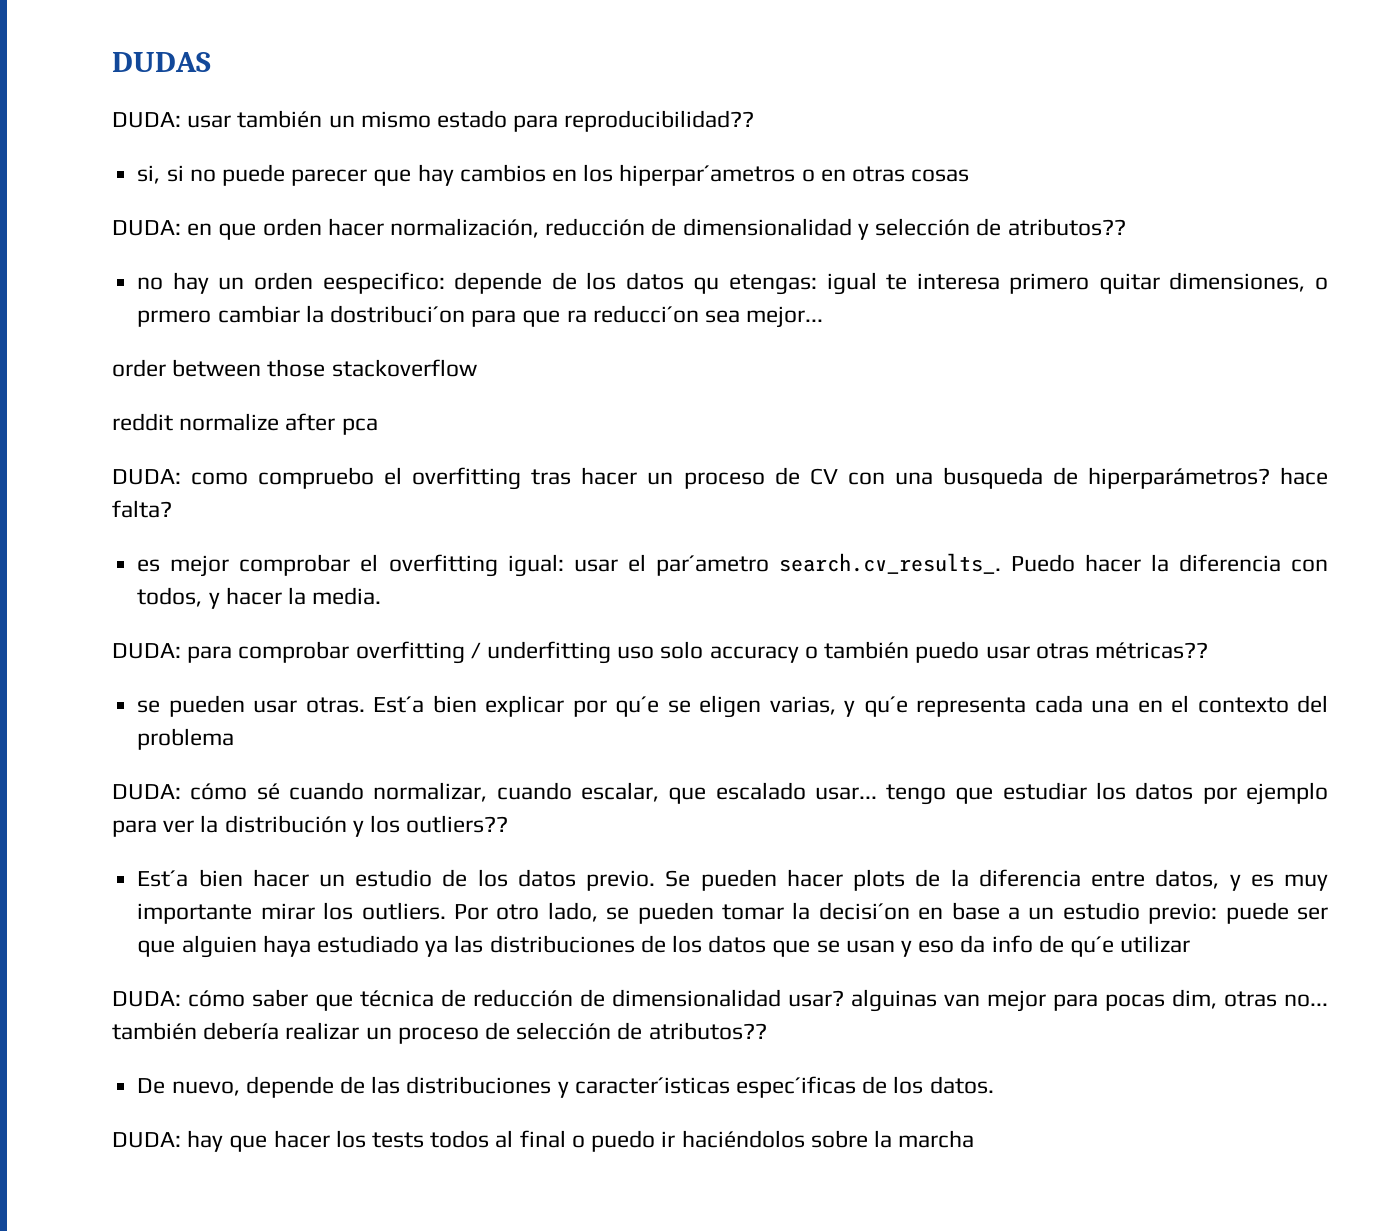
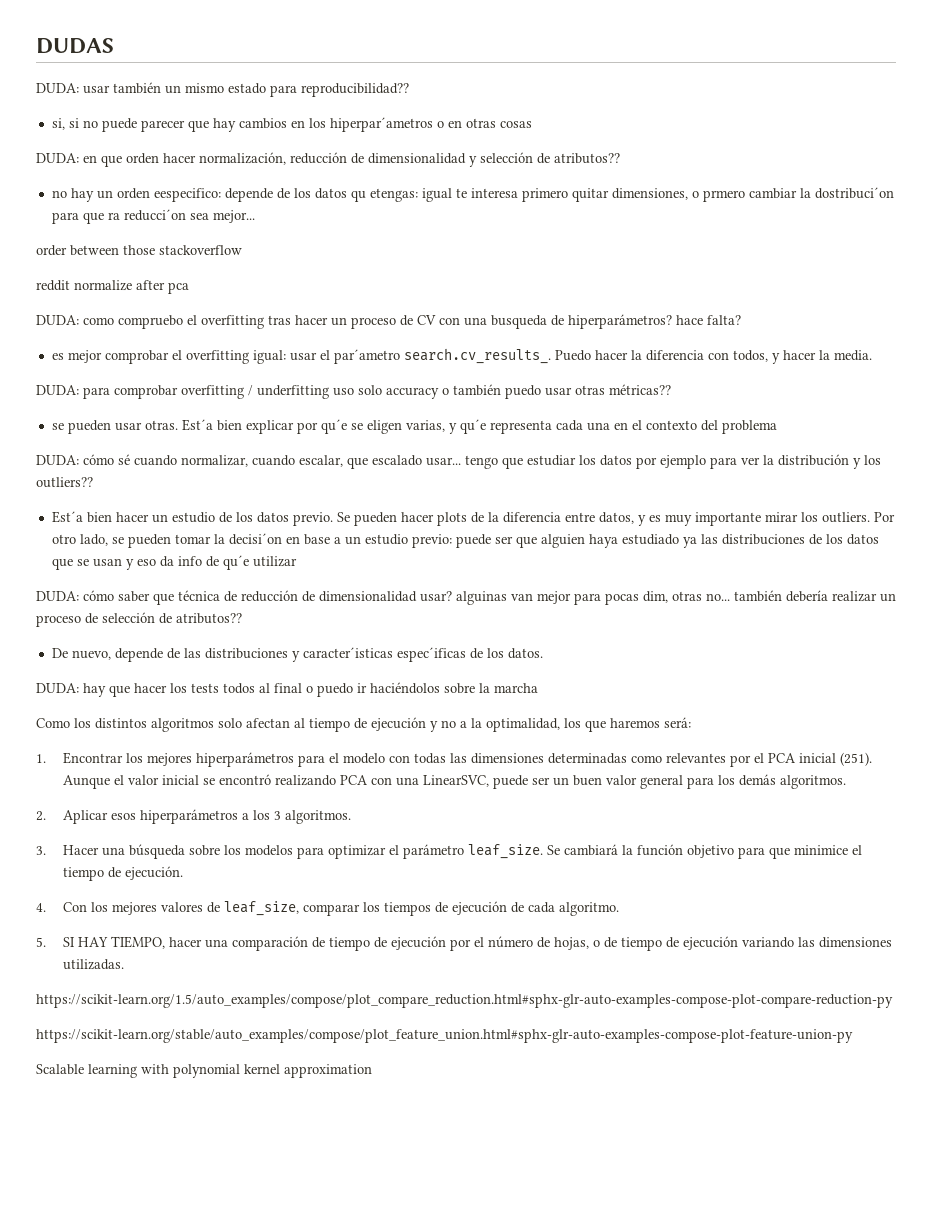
(975, 1139) none -> [36,717,691,732] [36,752,872,767] [62,774,846,789] [36,809,351,824] [36,844,862,859] [62,866,183,881] [36,901,619,916] [36,936,892,951] [62,959,124,970] [36,994,893,1008] [36,1029,853,1043] [36,1064,372,1078] // Como los distintos algoritmos solo afectan al tiempo de ejecución y no a la optimalidad, los que haremos será: // 1. Encontrar los mejores hiperparámetros para el modelo con todas las dimensiones determinadas como relevantes por el PCA inicial (251). Aunque el valor inicial se encontró realizando PCA con una LinearSVC, puede ser un buen valor general para los demás algoritmos. // 2. Aplicar esos hiperparámetros a los 3 algoritmos. // 3. Hacer una búsqueda sobre los modelos para optimizar el parámetro leaf_size. Se cambiará la función objetivo para que minimice el tiempo de ejecución. // 4. Con los mejores valores de leaf_size, comparar los tiempos de ejecución de cada algoritmo. // 5. SI HAY TIEMPO, hacer una comparación de tiempo de ejecución por el número de hojas, o de tiempo de ejecución variando las dimensiones utilizadas. // https://scikit-learn.org/1.5/auto_examples/compose/plot_compare_reduction.html#sphx-glr-auto-examples-compose-plot-compare-reduction-py // https://scikit-learn.org/stable/auto_examples/compose/plot_feature_union.html#sphx-glr-auto-examples-compose-plot-feature-union-py // Scalable learning with polynomial kernel approximation

